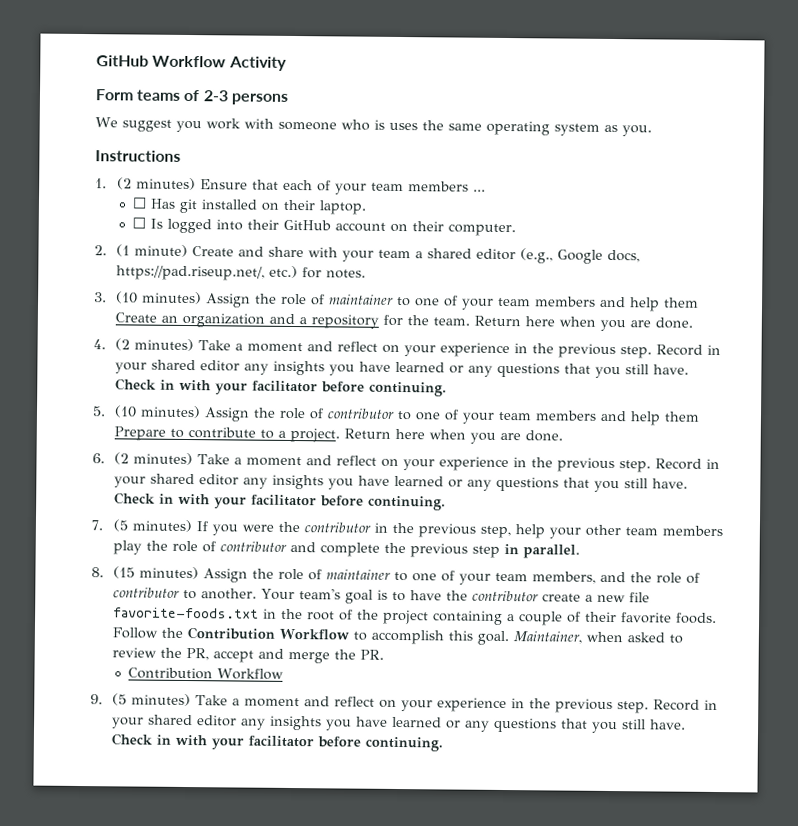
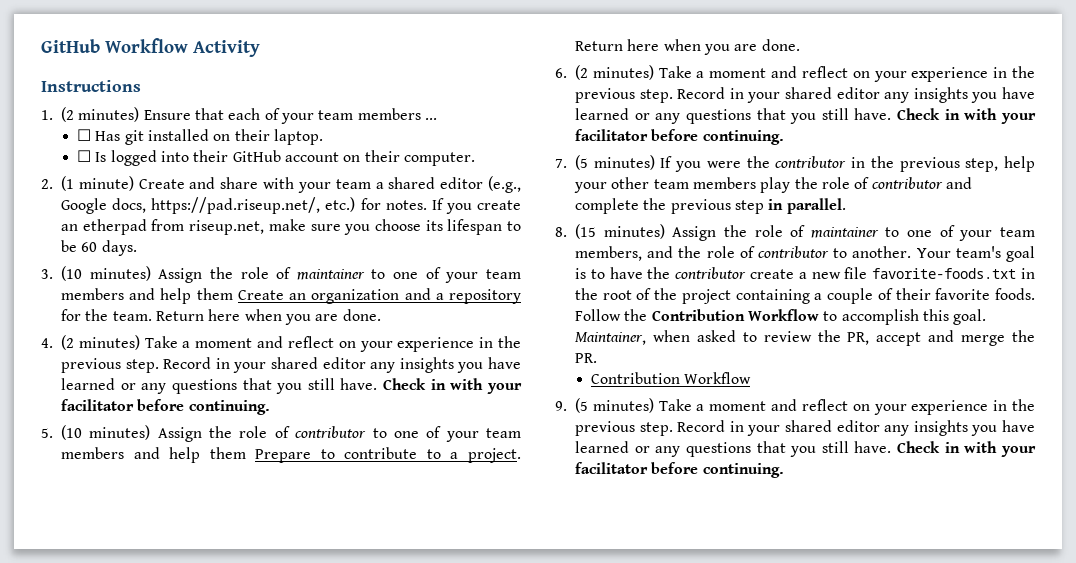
[95,89,289,105] [95,117,652,137] // Form teams of 2-3 persons // We suggest you work with someone who is uses the same operating system as you. -> (260, 48) none
(367, 274) none -> [431,198,521,214] [61,219,521,235] [61,240,137,256] If you create an etherpad from riseup.net, make sure you choose its lifespan to be 60 days.

